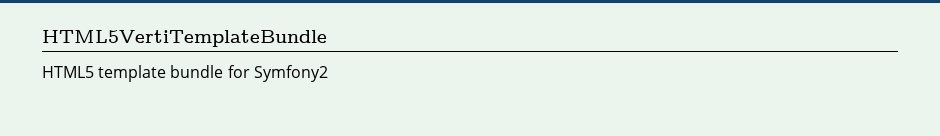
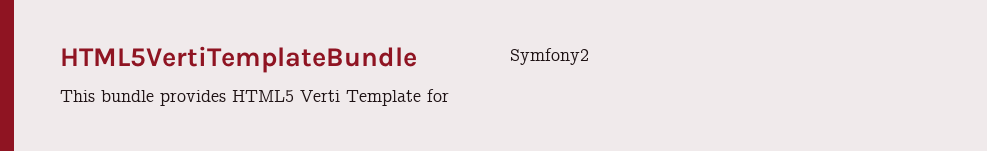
[42,65,224,82] HTML5 template bundle -> [60,90,421,106] This bundle provides HTML5 Verti Template

